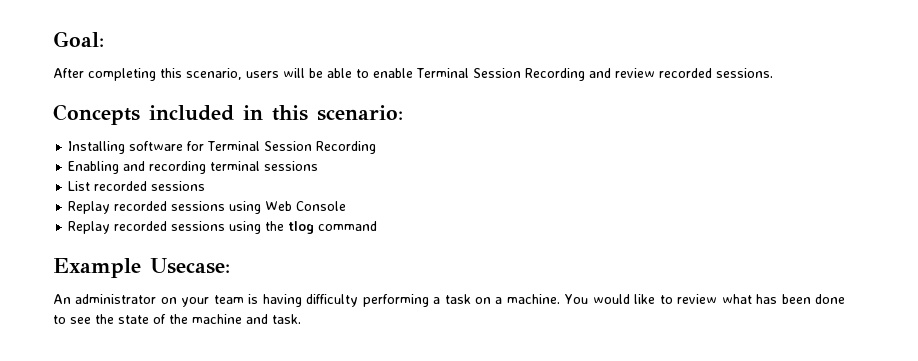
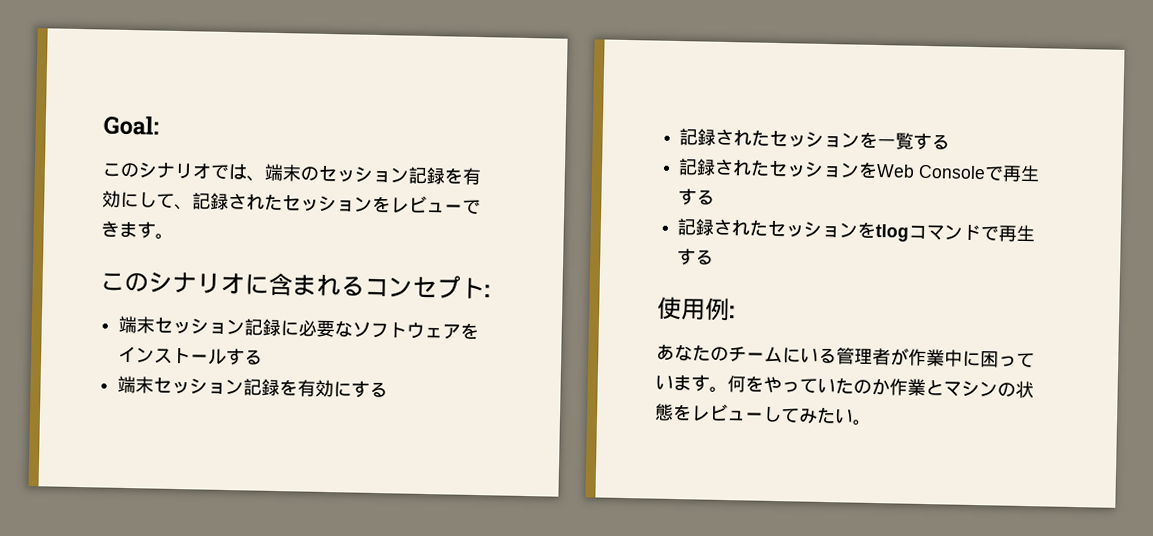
[53,68,773,81] [53,104,403,125] [68,141,377,154] [68,161,319,174] [68,181,206,191] [68,201,347,214] [68,221,378,234] [53,258,230,278] [53,294,846,307] [53,314,301,324] After completing this scenario, users will be able to enable Terminal Session Recording and review recorded sessions. // Concepts included in this scenario: // Installing software for Terminal Session Recording // Enabling and recording terminal sessions // List recorded sessions // Replay recorded sessions using Web Console // Replay recorded sessions using the tlog command // Example Usecase: // An administrator on your team is having difficulty performing a task on a machine. You would like to review what has been done to see the state of the machine and task. -> [102,162,481,186] [102,190,481,215] [101,220,174,240] [100,271,490,300] [118,315,480,340] [118,345,264,366] [117,375,389,398] [679,128,951,151] [678,158,1041,182] [678,188,716,206] [677,218,1036,242] [677,248,715,266] [656,296,735,322] [656,343,1035,368] [655,374,1034,399] [654,403,872,426] このシナリオでは、端末のセッション記録を有効にして、記録されたセッションをレビューできます。 // このシナリオに含まれるコンセプト: // 端末セッション記録に必要なソフトウェアをインストールする // 端末セッション記録を有効にする // 記録されたセッションを一覧する // 記録されたセッションをWeb Consoleで再生する // 記録されたセッションをtlogコマンドで再生する // 使用例: // あなたのチームにいる管理者が作業中に困っています。何をやっていたのか作業とマシンの状態をレビューしてみたい。

